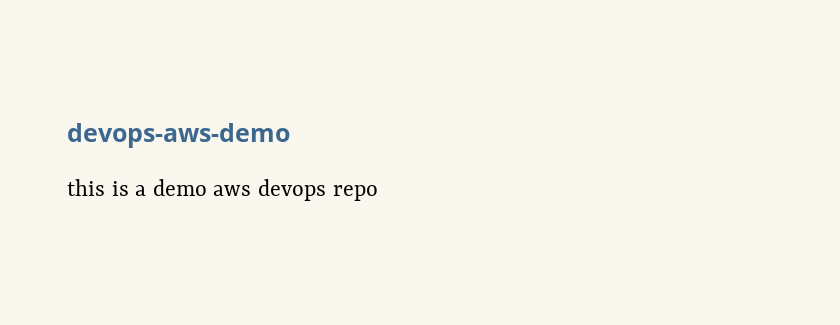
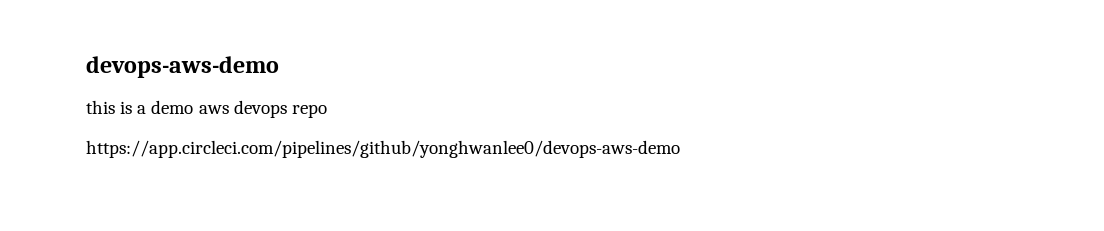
(378, 193) none -> [86,140,680,158] // https://app.circleci.com/pipelines/github/yonghwanlee0/devops-aws-demo

